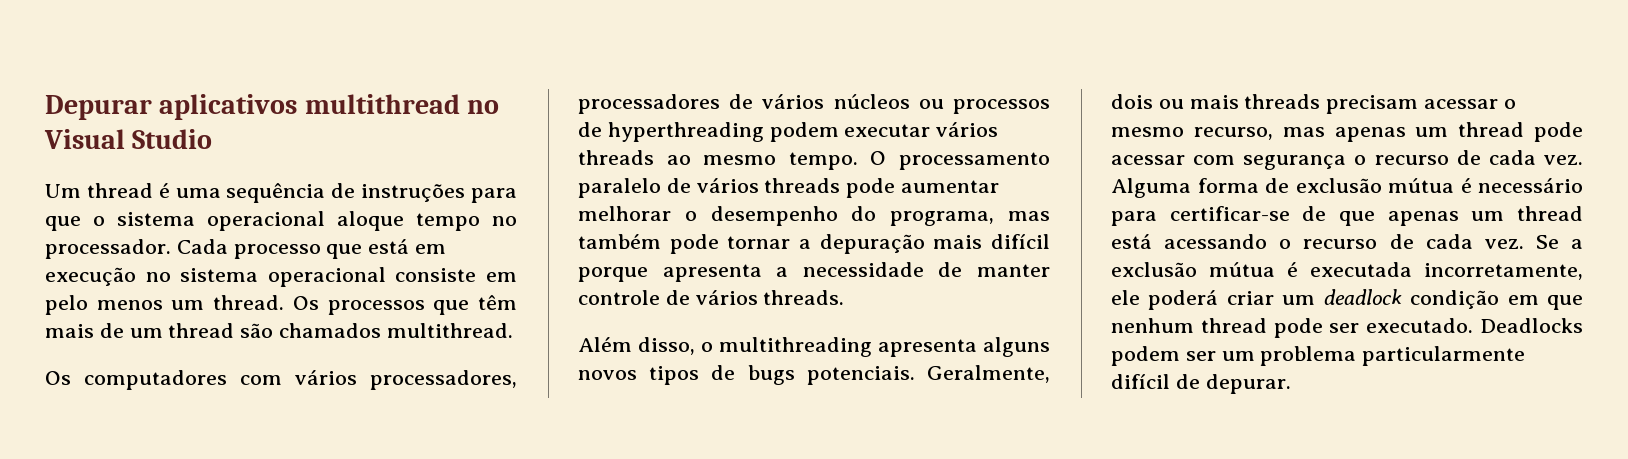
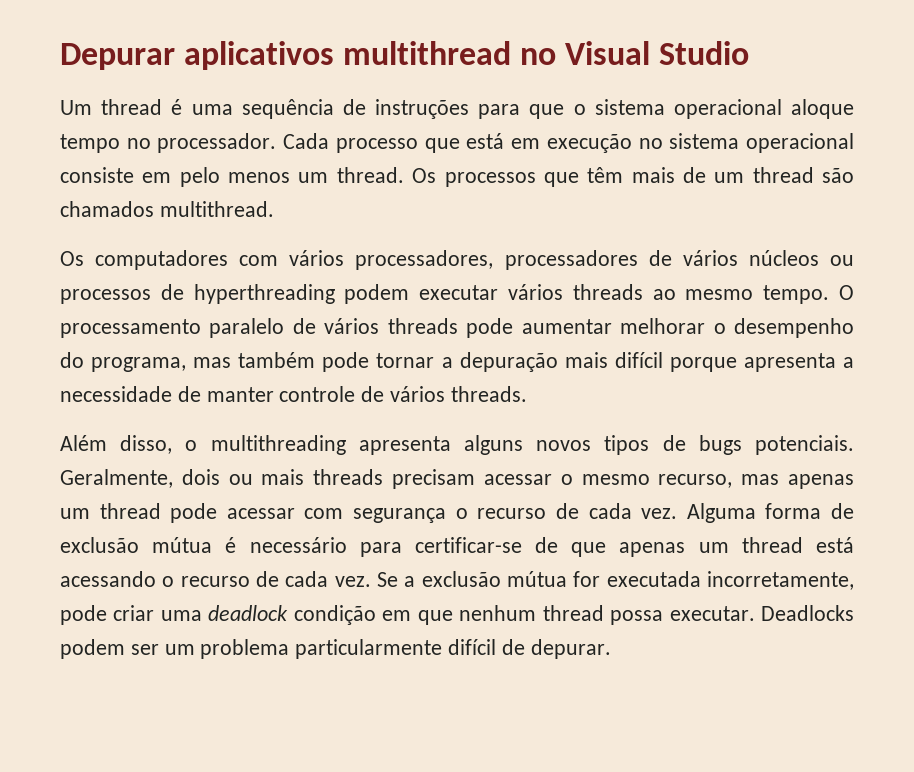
[1287,262,1298,277] é -> [573,571,601,587] for
[1111,290,1316,310] ele poderá criar um -> [60,605,202,625] pode criar uma
[1273,318,1474,338] pode ser executado. -> [610,606,755,625] possa executar.

